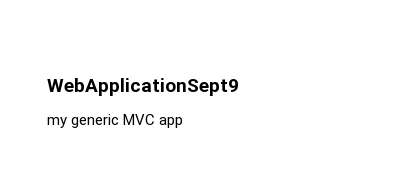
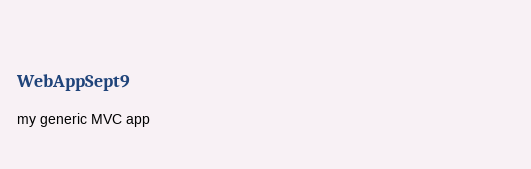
[47,78,239,96] WebApplicationSept9 -> [16,74,130,91] WebAppSept9

